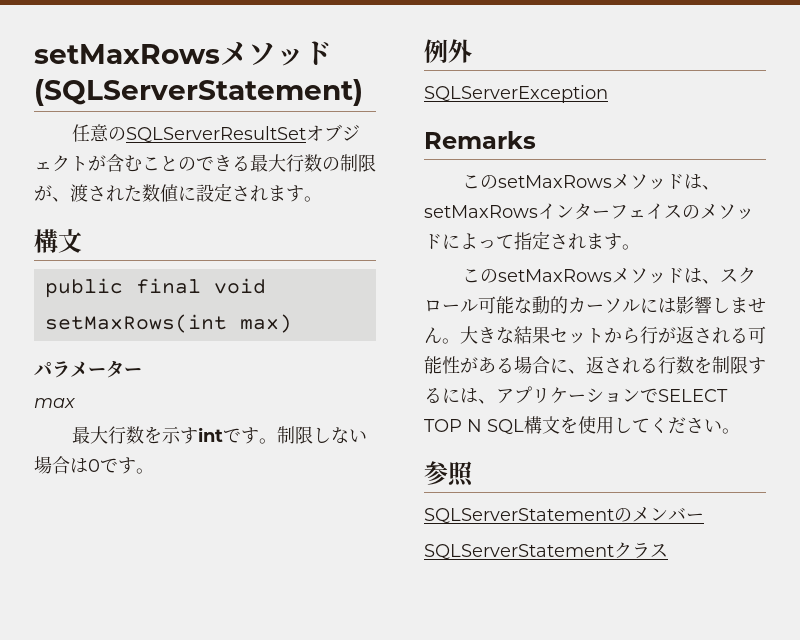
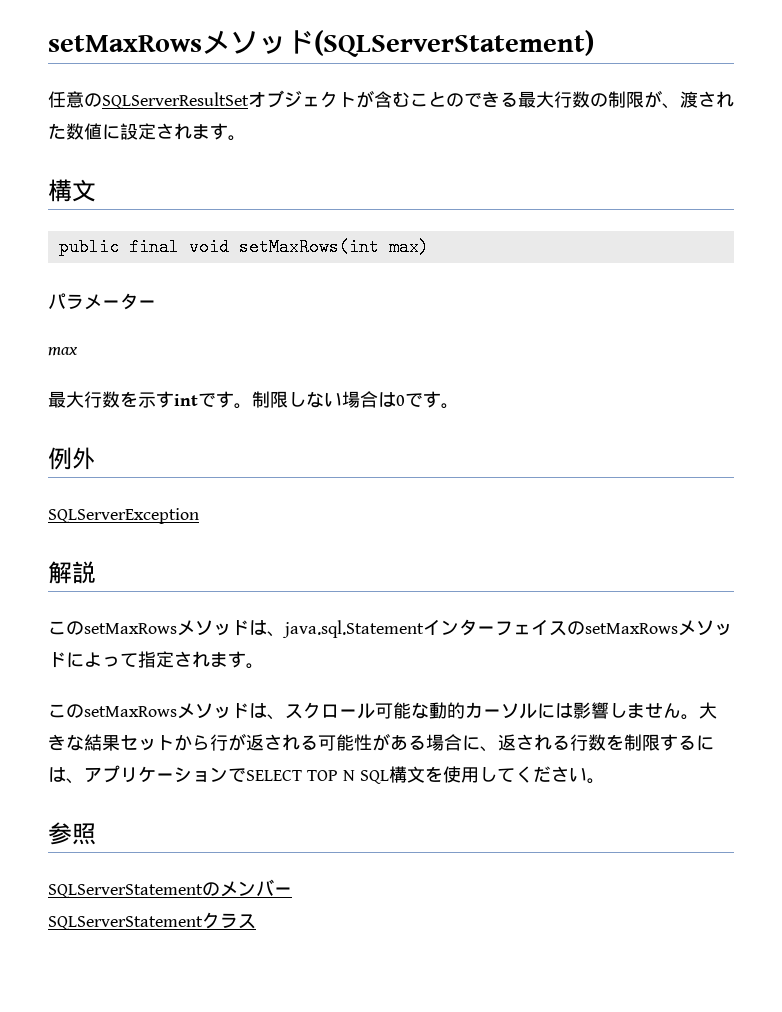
[424,131,536,149] [462,174,721,190] [424,205,538,218] Remarks // このsetMaxRowsメソッドは、setMaxRows -> [48,561,96,584] [48,620,424,638] 解説 // このsetMaxRowsメソッドは、java.sql.Statement
(700, 212) none -> [585,623,678,634] setMaxRows

